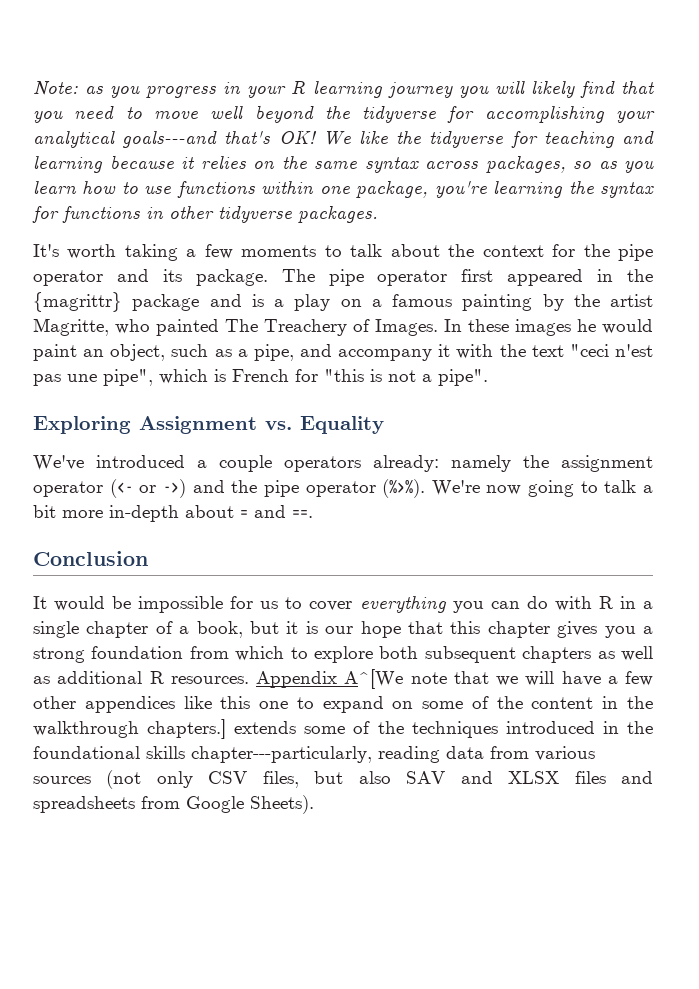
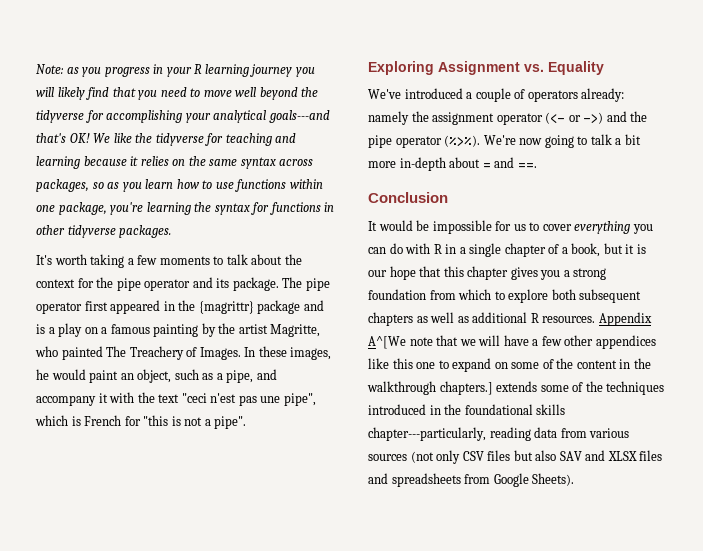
[515,319,571,336] images -> [290,347,332,360] images,
(272, 463) none -> [514,89,526,99] of
[262,771,299,788] files, -> [487,450,511,461] files

